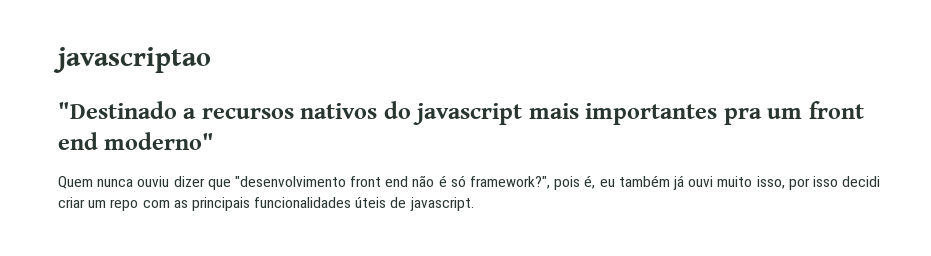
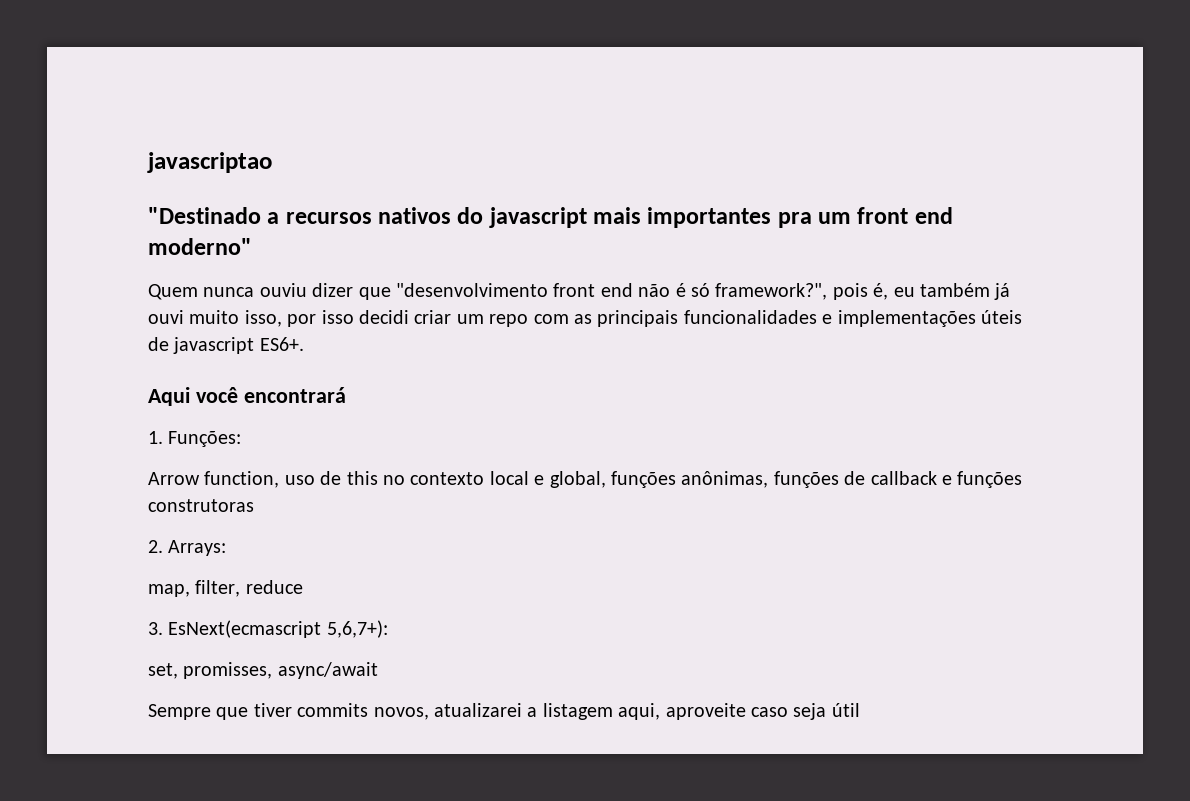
[355,197,474,211] úteis de javascript. -> [822,310,1022,327] [148,337,304,354] [148,387,346,406] [148,431,242,447] [148,471,1023,488] [148,499,254,512] [148,540,227,556] [148,580,303,597] [148,620,388,638] [148,662,378,679] [148,703,860,720] e implementações úteis de javascript ES6+. // Aqui você encontrará // 1. Funções: // Arrow function, uso de this no contexto local e global, funções anônimas, funções de callback e funções construtoras // 2. Arrays: // map, filter, reduce // 3. EsNext(ecmascript 5,6,7+): // set, promisses, async/await // Sempre que tiver commits novos, atualizarei a listagem aqui, aproveite caso seja útil

